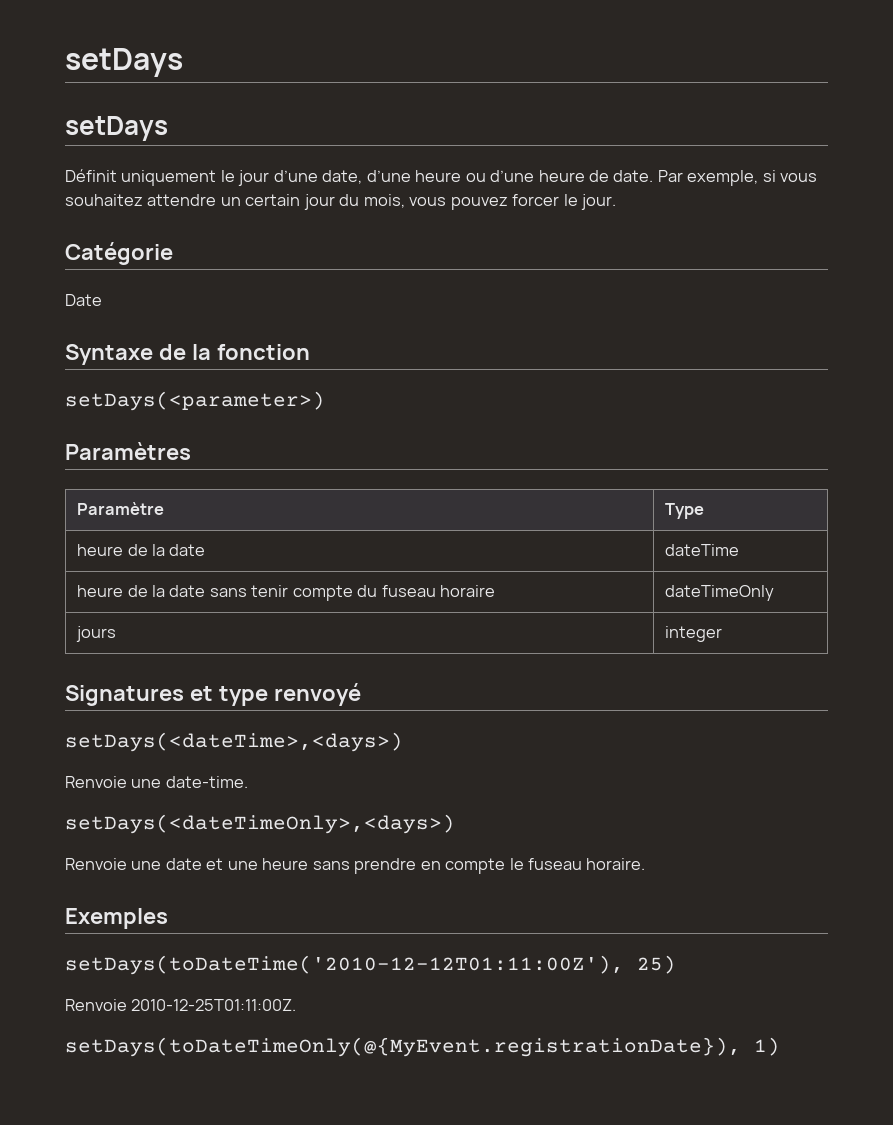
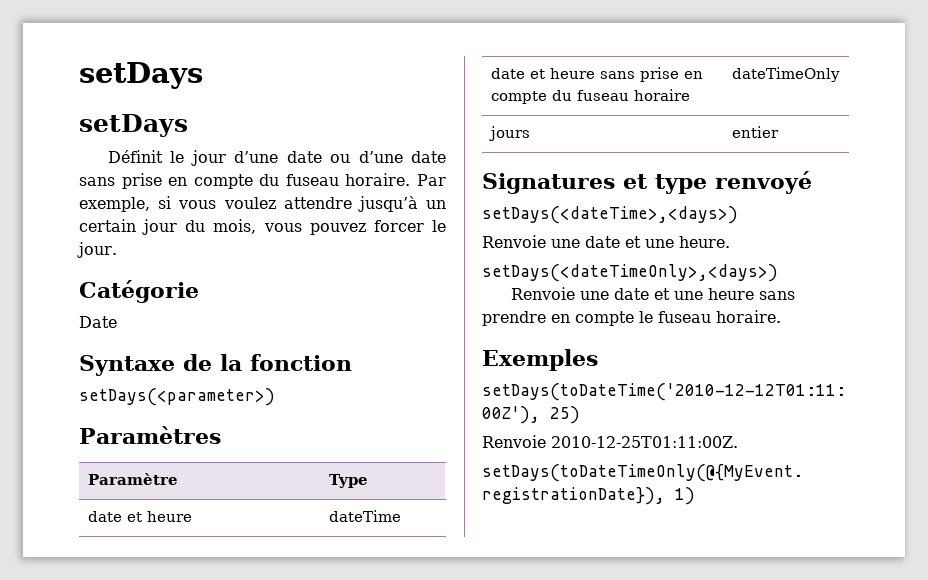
[121,170,217,186] uniquement -> (163, 156) none
[322,170,654,184] date, d’une heure ou d’une heure de date. -> [286,151,446,163] [79,173,411,189] date ou d’une date sans prise en compte du fuseau horaire.
[65,194,217,206] souhaitez attendre -> [223,196,418,212] voulez attendre jusqu’à
[77,544,206,556] [665,544,740,556] [77,585,289,597] heure de la date | dateTime // heure de la date sans tenir -> [87,511,192,522] [328,510,401,522] [490,67,703,82] date et heure | dateTime // date et heure sans prise en
[665,626,723,642] integer -> [731,126,779,138] entier
[165,776,248,788] date-time. -> [585,236,730,248] date et une heure.

